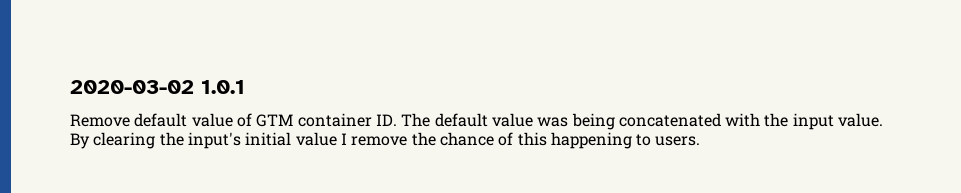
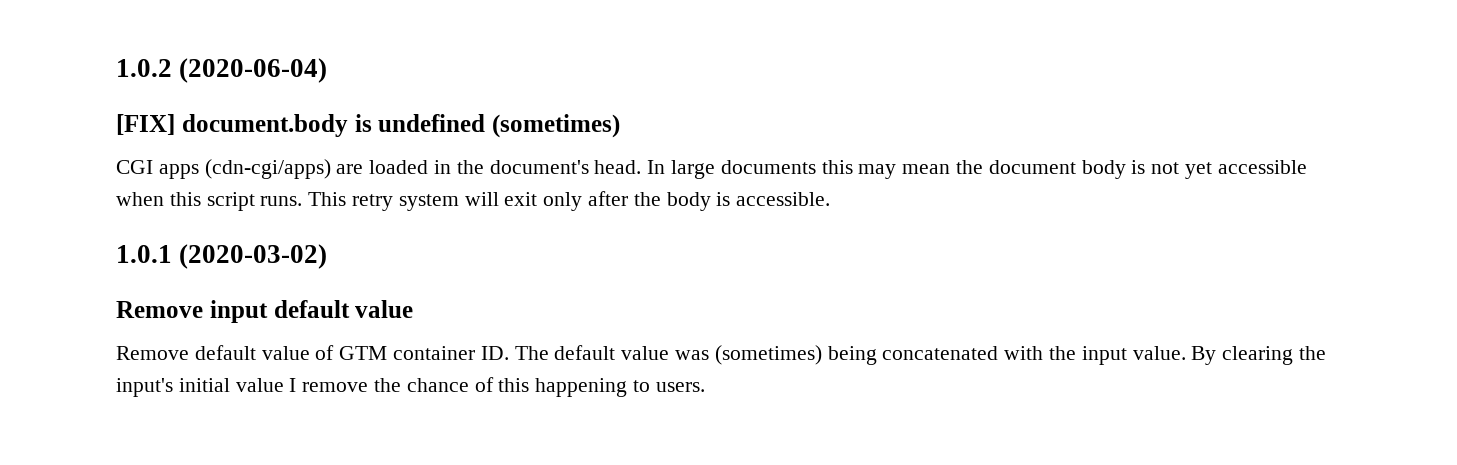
[70,80,245,94] 2020-03-02 1.0.1 -> [116,58,328,83] [116,114,620,138] [116,159,1307,179] [116,191,831,211] [116,244,328,269] [116,300,414,323] 1.0.2 (2020-06-04) // [FIX] document.body is undefined (sometimes) // CGI apps (cdn-cgi/apps) are loaded in the document's head. In large documents this may mean the document body is not yet accessible when this script runs. This retry system will exit only after the body is accessible. // 1.0.1 (2020-03-02) // Remove input default value
(569, 122) none -> [714,345,822,365] (sometimes)

